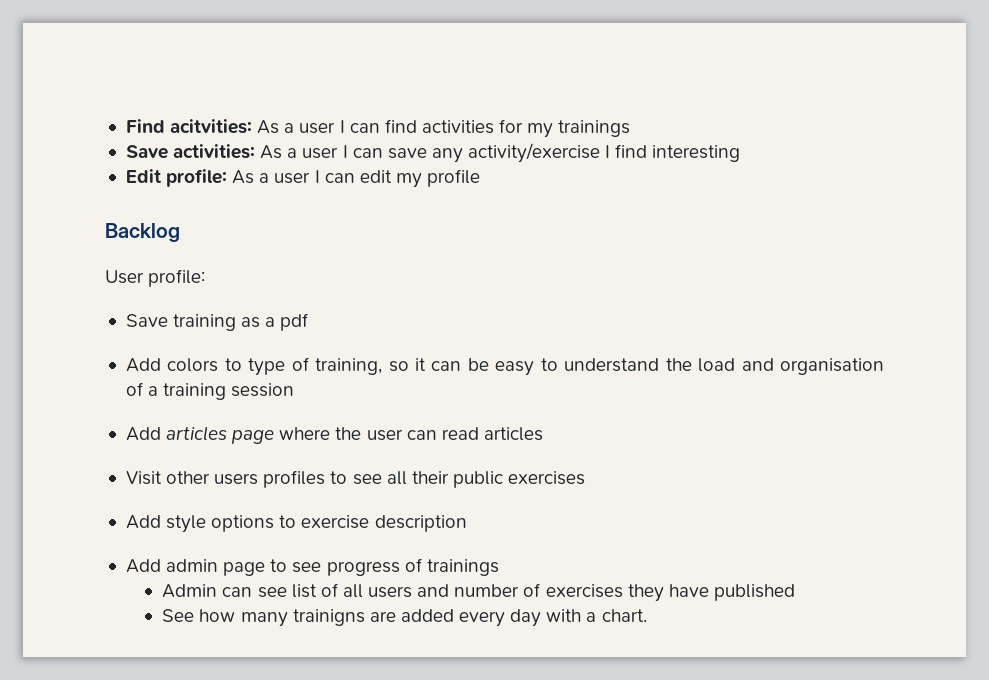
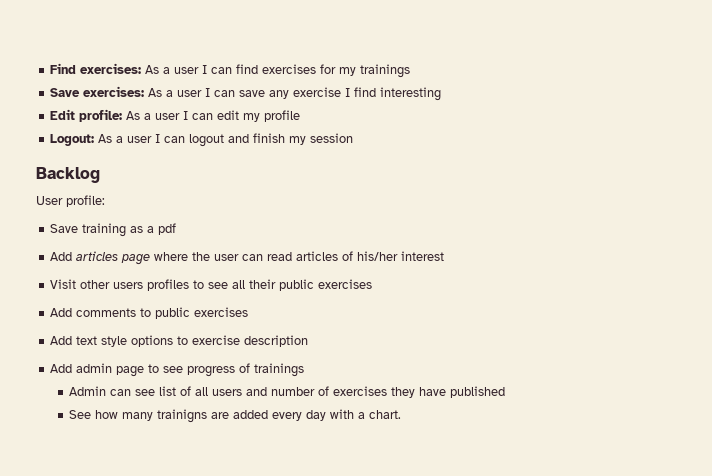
[170,119,253,134] acitvities: -> [80,63,142,74] exercises:
[421,120,494,134] activities -> [262,64,317,74] exercises
[173,144,256,159] activities: -> [83,86,145,97] exercises:
[468,143,601,163] activity/exercise -> [293,87,342,97] exercise
(481, 178) none -> [50,133,354,147] // Logout: As a user I can logout and finish my session
[125,357,885,376] [125,382,295,400] // Add colors to type of training, so it can be easy to understand the load and organisation of a training session -> (177, 229) none
(543, 434) none -> [342,251,445,261] of his/her interest
(161, 522) none -> [76,307,249,319] [50,336,98,345] comments to public exercises // Add text

